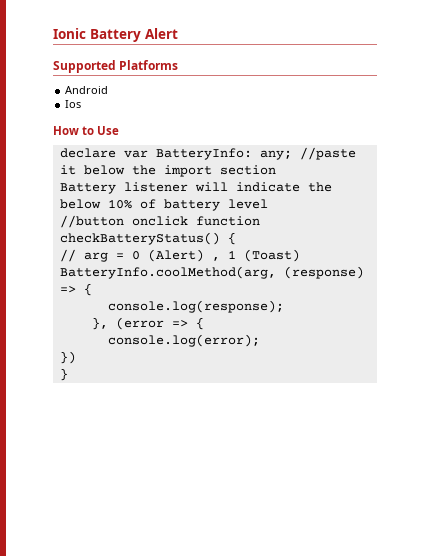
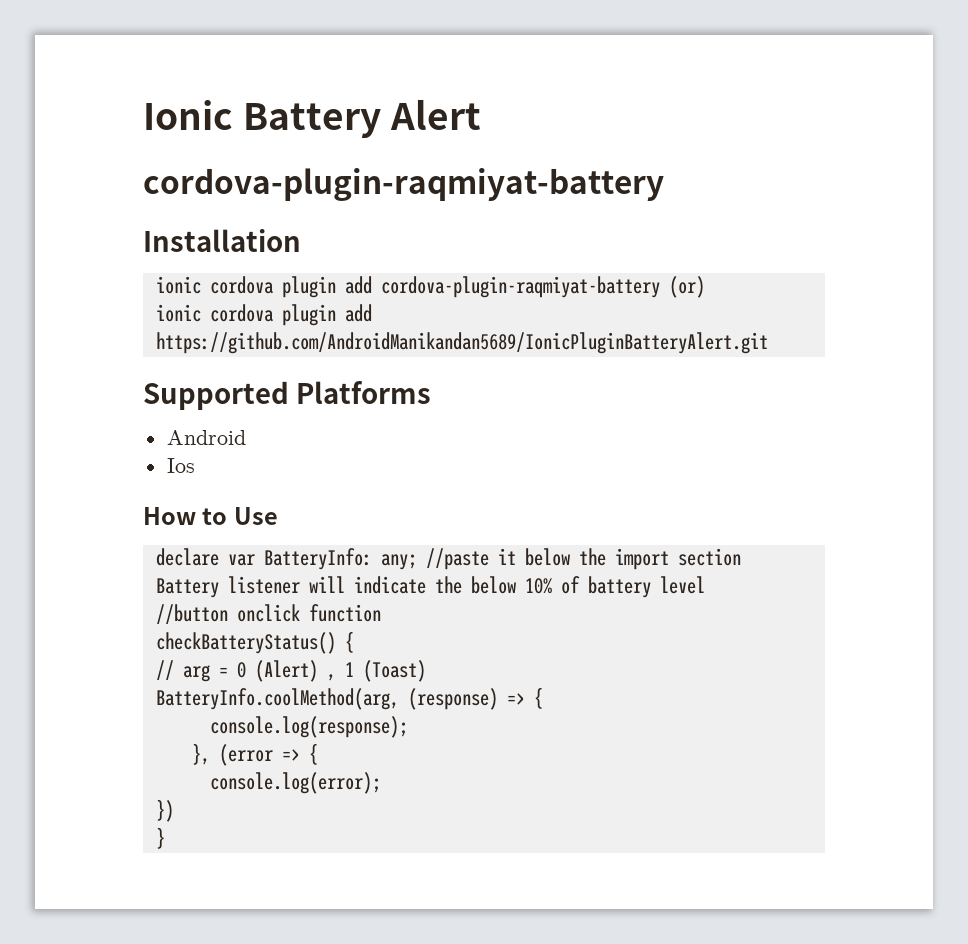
(178, 33) none -> [143,168,664,201] [143,229,301,252] [155,276,705,298] [155,304,372,326] [155,332,768,354] // cordova-plugin-raqmiyat-battery // Installation // ionic cordova plugin add cordova-plugin-raqmiyat-battery (or) // ionic cordova plugin add https://github.com/AndroidManikandan5689/IonicPluginBatteryAlert.git

